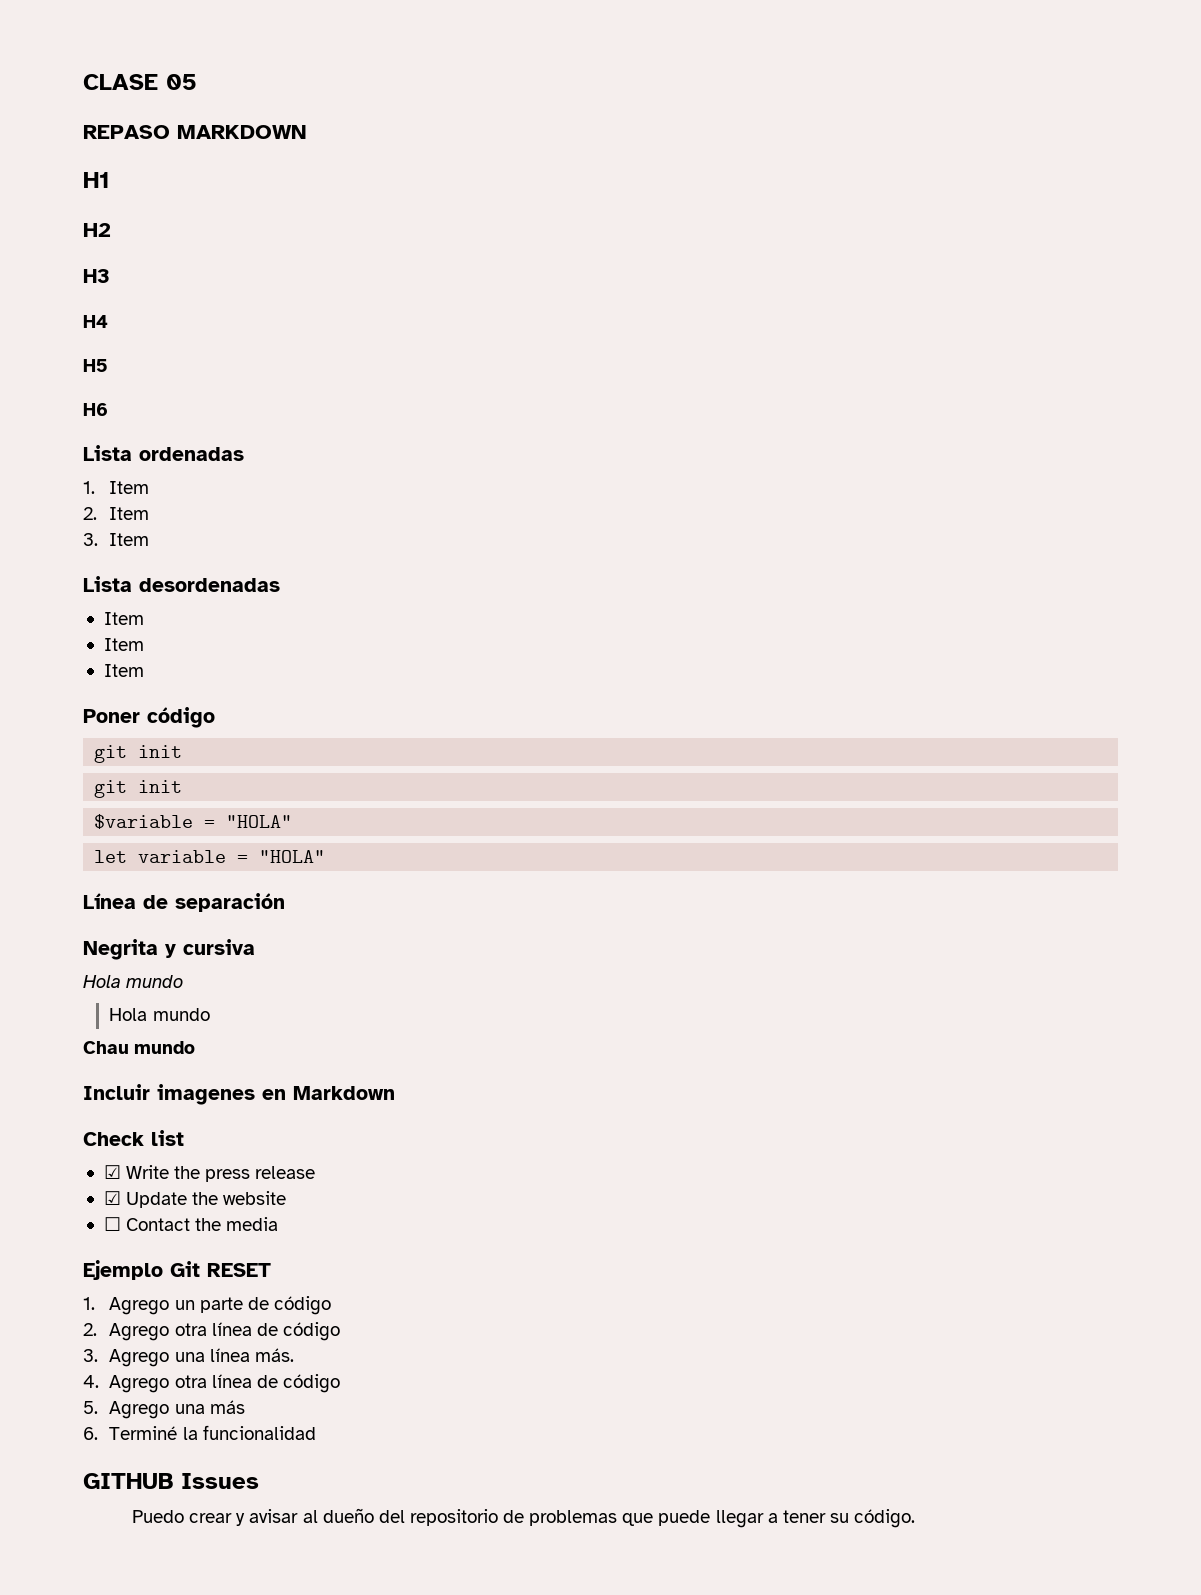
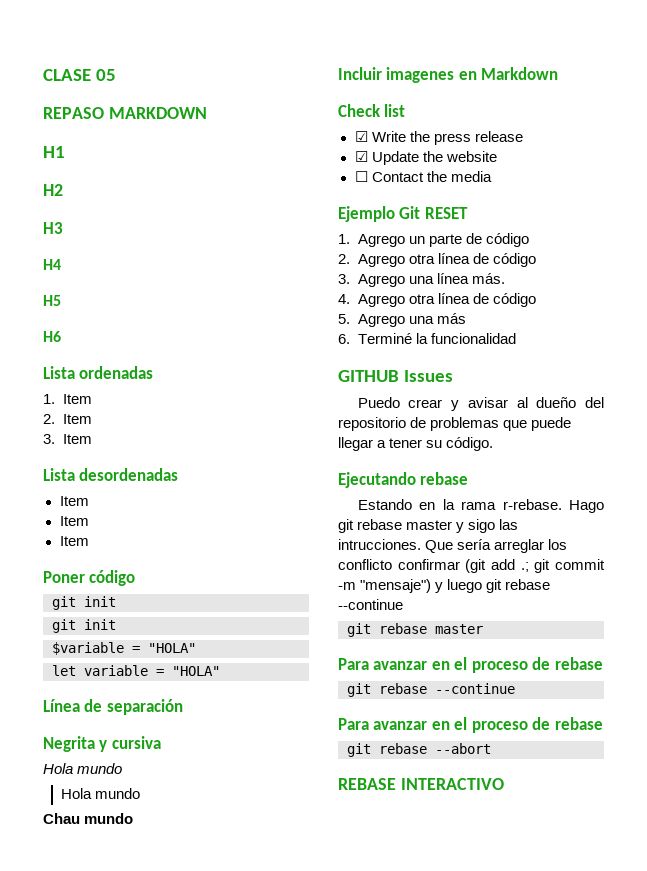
(916, 1518) none -> [338,472,469,488] [357,499,604,513] [338,519,519,533] [338,539,568,553] [338,559,605,573] [338,579,551,593] [338,599,403,610] [347,623,483,637] [338,657,603,673] [347,683,515,697] [338,717,603,733] [347,743,491,757] [338,778,504,790] // Ejecutando rebase // Estando en la rama r-rebase. Hago git rebase master y sigo las intrucciones. Que sería arreglar los conflicto confirmar (git add .; git commit -m "mensaje") y luego git rebase --continue // git rebase master // Para avanzar en el proceso de rebase // git rebase --continue // Para avanzar en el proceso de rebase // git rebase --abort // REBASE INTERACTIVO

